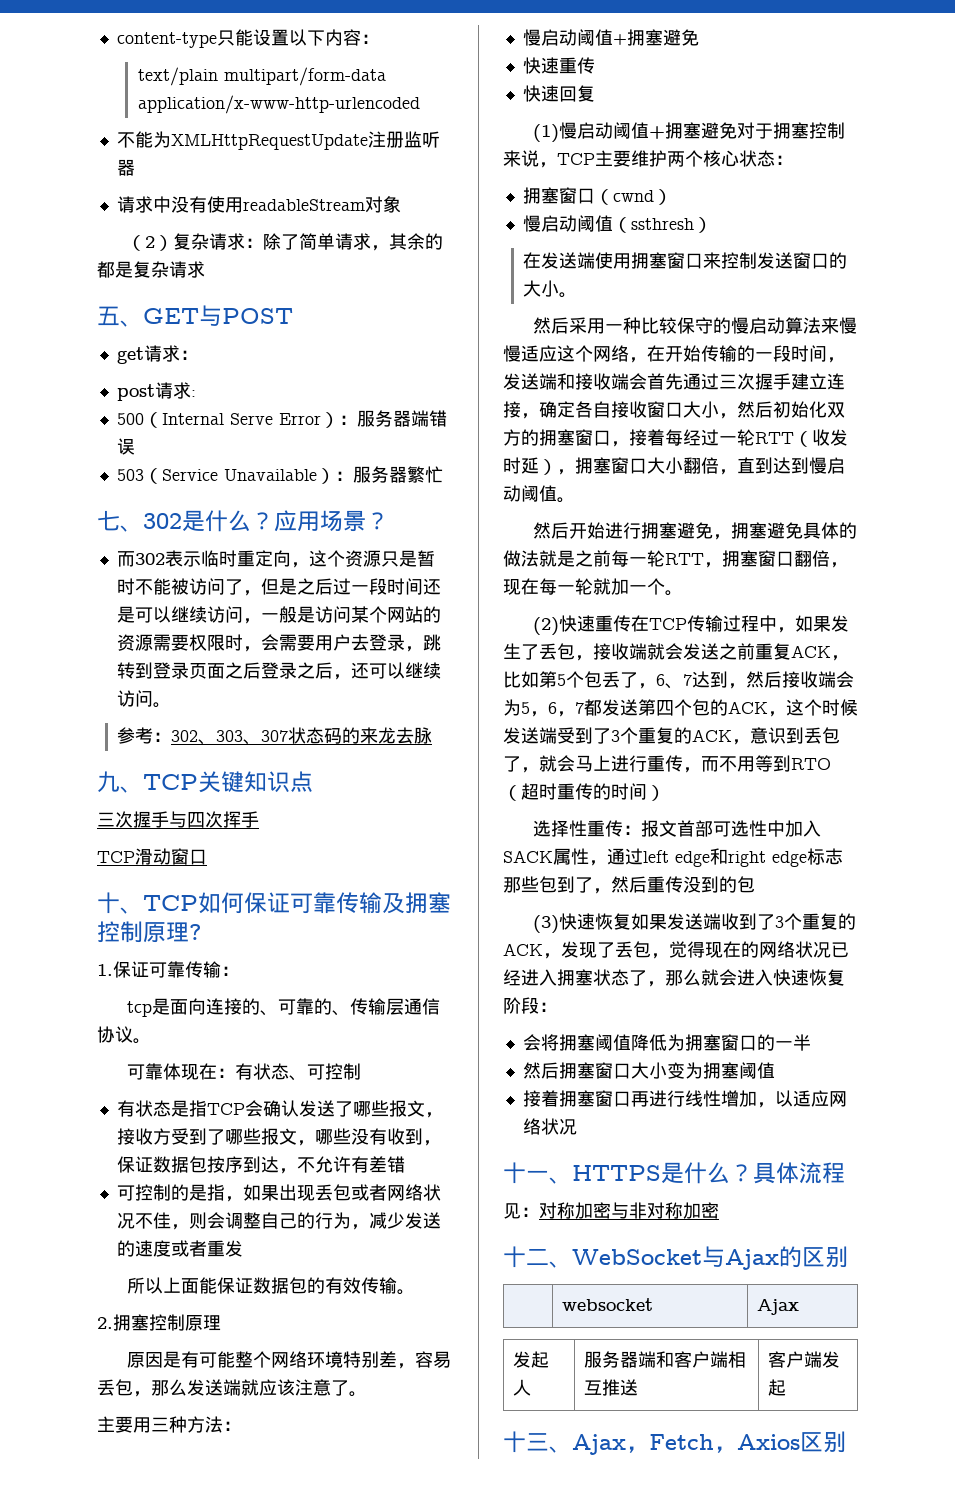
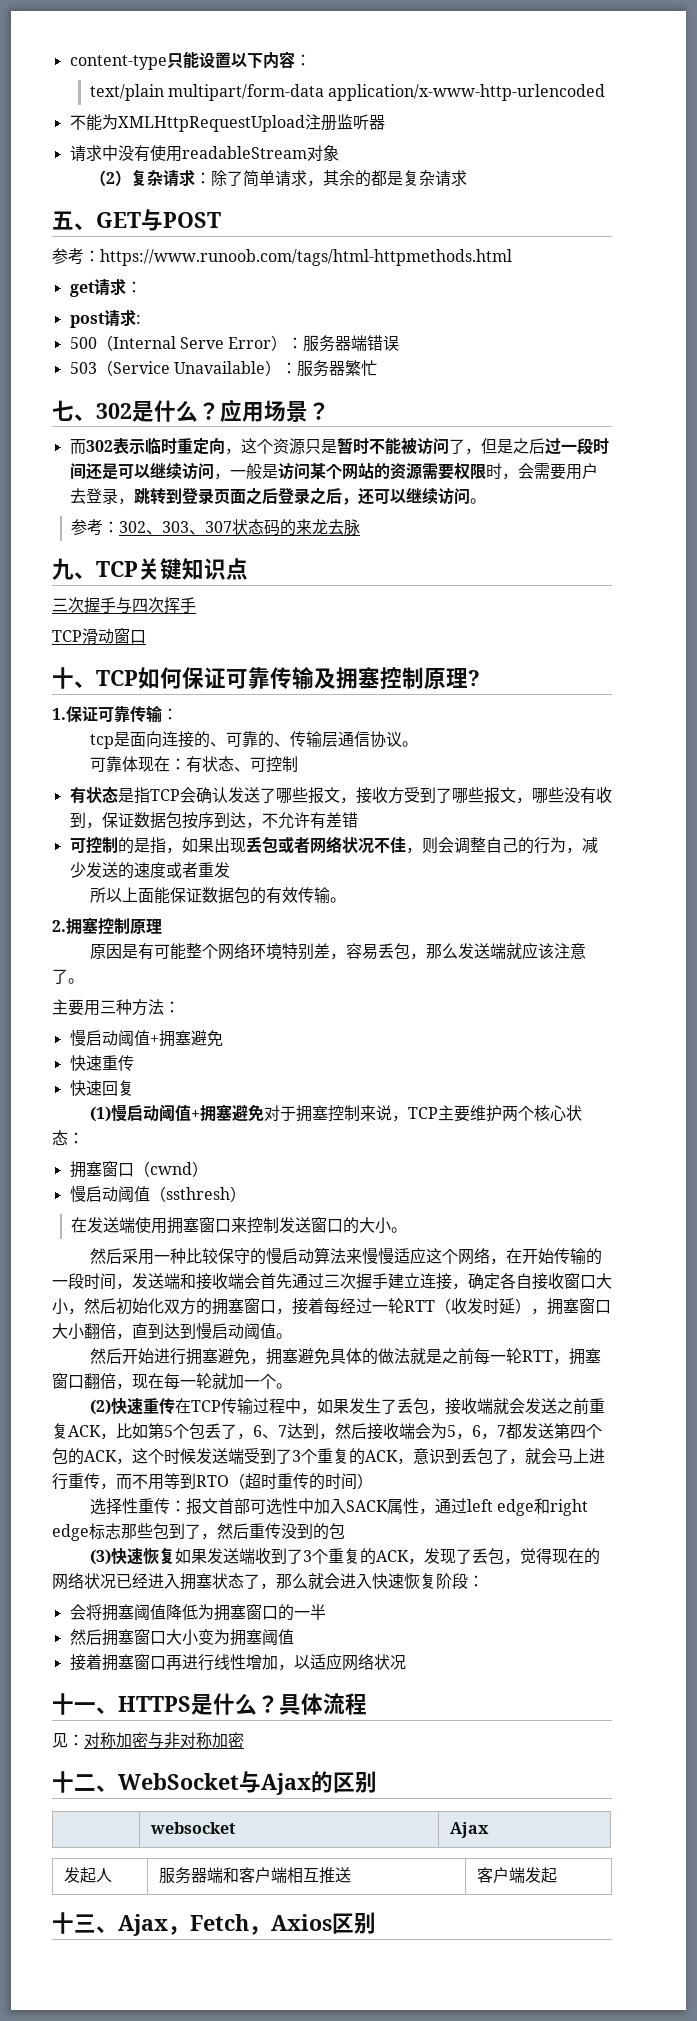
[170,134,368,150] XMLHttpRequestUpdate -> [117,115,305,132] XMLHttpRequestUpload
(293, 316) none -> [52,248,512,266] // 参考：https://www.runoob.com/tags/html-httpmethods.html

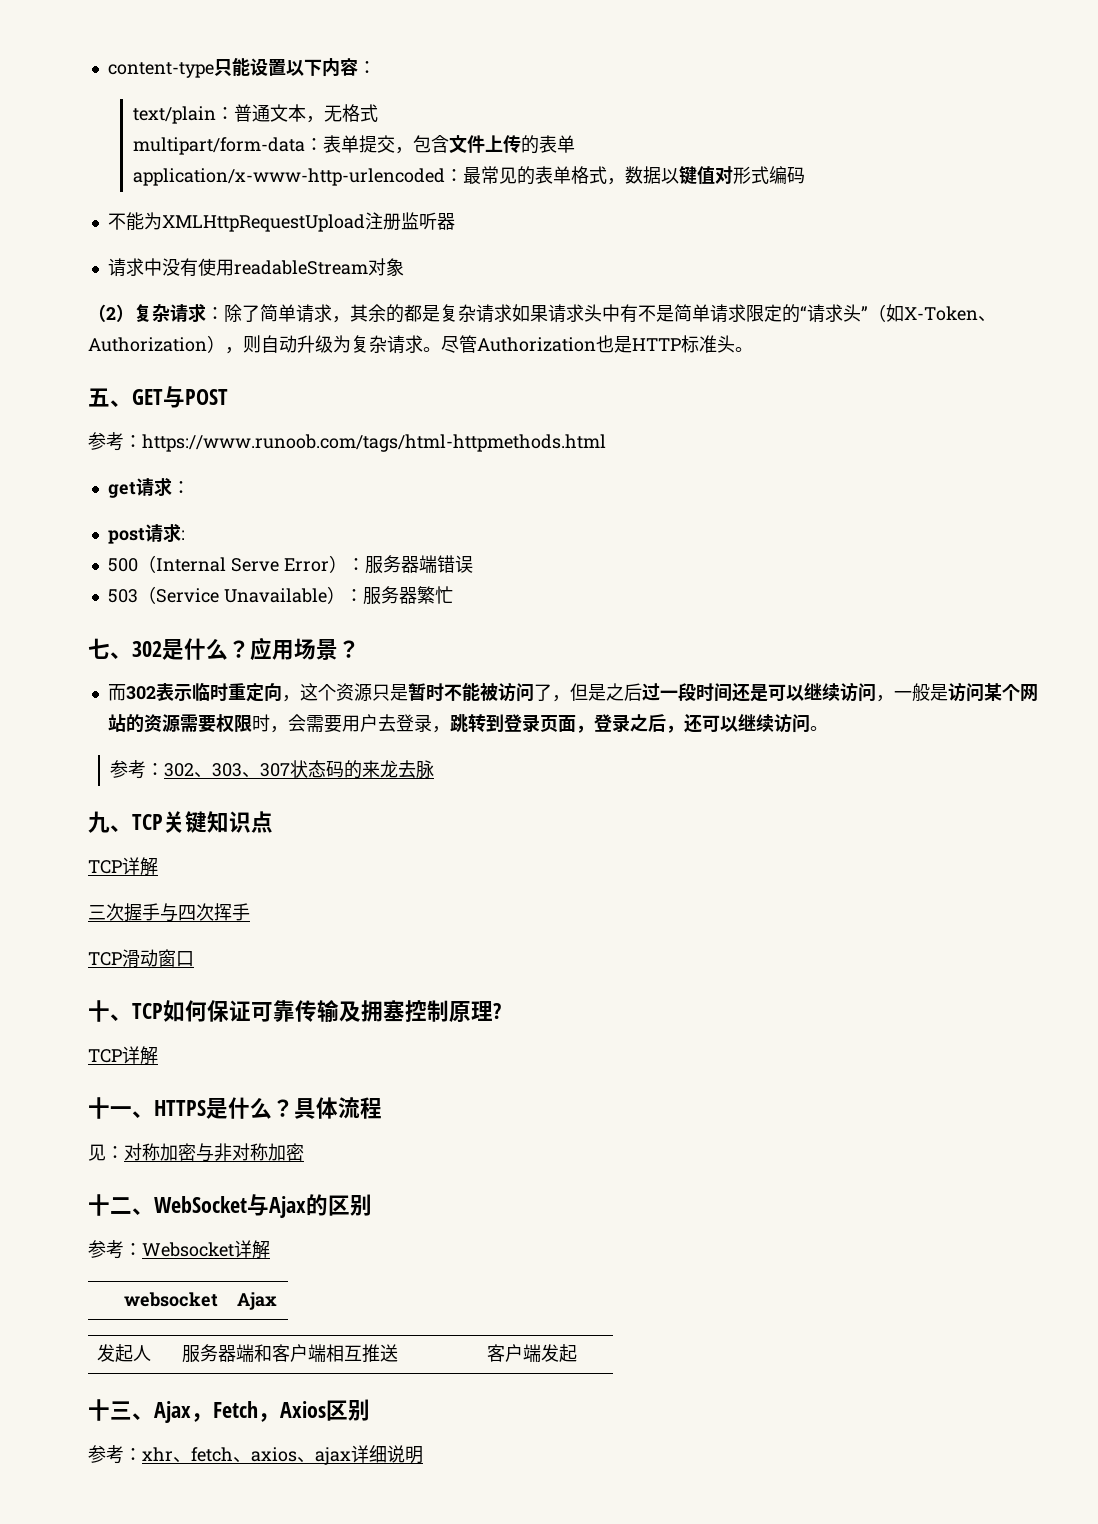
[168,84,606,101] multipart/form-data application/x-www-http-urlencoded -> [215,104,378,123] [132,135,575,155] [132,166,805,186] ：普通文本，无格式 // multipart/form-data：表单提交，包含文件上传的表单 // application/x-www-http-urlencoded：最常见的表单格式，数据以键值对形式编码
(467, 178) none -> [512,304,996,323] [88,335,753,354] 如果请求头中有不是简单请求限定的“请求头”（如X-Token、Authorization），则自动升级为复杂请求。尽管Authorization也是HTTP标准头。
[245,488,278,505] 之后 -> [575,725,594,733] ，
(248, 569) none -> [88,857,158,876] // TCP详解
[52,705,178,723] [89,731,418,749] [89,756,298,773] [69,786,612,804] [69,812,358,829] [69,836,598,854] [69,862,230,879] [89,887,346,904] [52,918,162,934] [89,942,586,960] [52,969,84,984] [52,999,180,1016] [69,1029,223,1047] [69,1055,134,1071] [69,1080,134,1096] [89,1104,582,1122] [52,1130,84,1146] [69,1161,208,1178] [69,1185,246,1203] [70,1217,407,1234] [89,1247,602,1265] [52,1273,612,1290] [52,1298,611,1315] [52,1322,292,1340] [89,1348,601,1365] [52,1373,292,1390] [89,1398,605,1415] [52,1423,602,1440] [52,1448,605,1465] [52,1473,373,1490] [89,1498,589,1516] [52,1523,345,1541] [89,1547,600,1565] [52,1572,484,1590] [69,1604,326,1621] [69,1629,294,1646] [69,1653,406,1671] 1.保证可靠传输： // tcp是面向连接的、可靠的、传输层通信协议。 // 可靠体现在：有状态、可控制 // 有状态是指TCP会确认发送了哪些报文，接收方受到了哪些报文，哪些没有收到，保证数据包按序到达，不允许有差错 // 可控制的是指，如果出现丢包或者网络状况不佳，则会调整自己的行为，减少发送的速度或者重发 // 所以上面能保证数据包的有效传输。 // 2.拥塞控制原理 // 原因是有可能整个网络环境特别差，容易丢包，那么发送端就应该注意了。 // 主要用三种方法： // 慢启动阈值+拥塞避免 // 快速重传 // 快速回复 // (1)慢启动阈值+拥塞避免对于拥塞控制来说，TCP主要维护两个核心状态： // 拥塞窗口（cwnd） // 慢启动阈值（ssthresh） // 在发送端使用拥塞窗口来控制发送窗口的大小。 // 然后采用一种比较保守的慢启动算法来慢慢适应这个网络，在开始传输的一段时间，发送端和接收端会首先通过三次握手建立连接，确定各自接收窗口大小，然后初始化双方的拥塞窗口，接着每经过一轮RTT（收发时延），拥塞窗口大小翻倍，直到达到慢启动阈值。 // 然后开始进行拥塞避免，拥塞避免具体的做法就是之前每一轮RTT，拥塞窗口翻倍，现在每一轮就加一个。 // (2)快速重传在TCP传输过程中，如果发生了丢包，接收端就会发送之前重复ACK，比如第5个包丢了，6、7达到，然后接收端会为5，6，7都发送第四个包的ACK，这个时候发送端受到了3个重复的ACK，意识到丢包了，就会马上进行重传，而不用等到RTO（超时重传的时间） // 选择性重传：报文首部可选性中加入SACK属性，通过left edge和right edge标志那些包到了，然后重传没到的包 // (3)快速恢复如果发送端收到了3个重复的ACK，发现了丢包，觉得现在的网络状况已经进入拥塞状态了，那么就会进入快速恢复阶段： // 会将拥塞阈值降低为拥塞窗口的一半 // 然后拥塞窗口大小变为拥塞阈值 // 接着拥塞窗口再进行线性增加，以适应网络状况 -> [88,1046,158,1065] TCP详解
(377, 1782) none -> [88,1240,270,1259] // 参考：Websocket详解
(376, 1923) none -> [88,1445,423,1465] // 参考：xhr、fetch、axios、ajax详细说明

